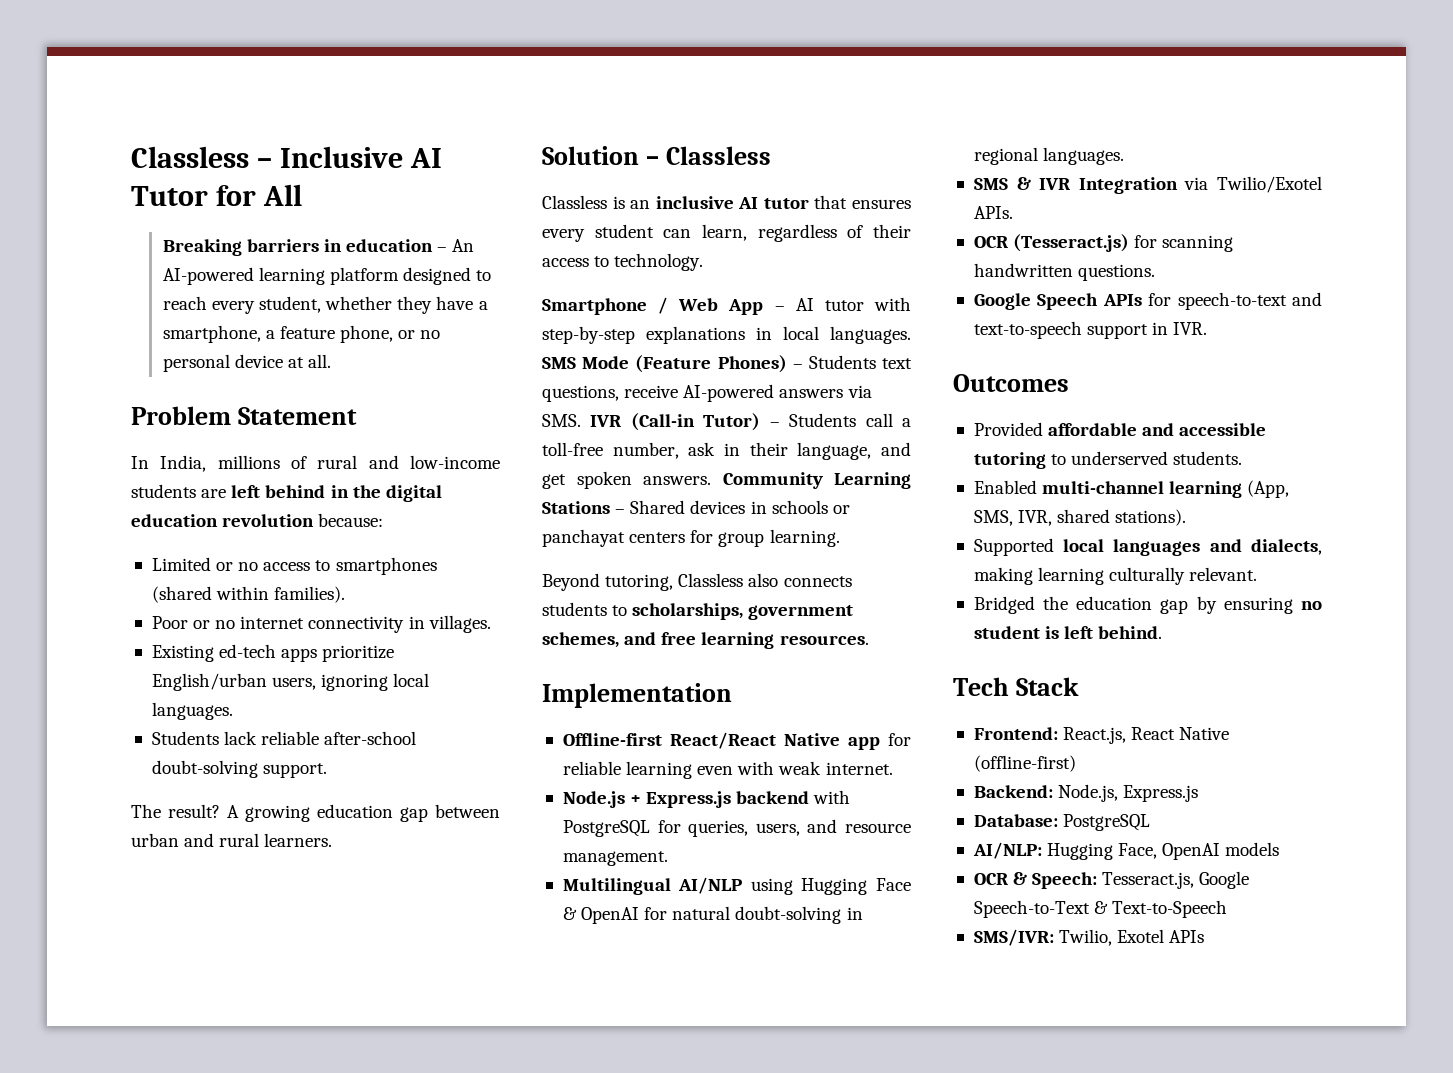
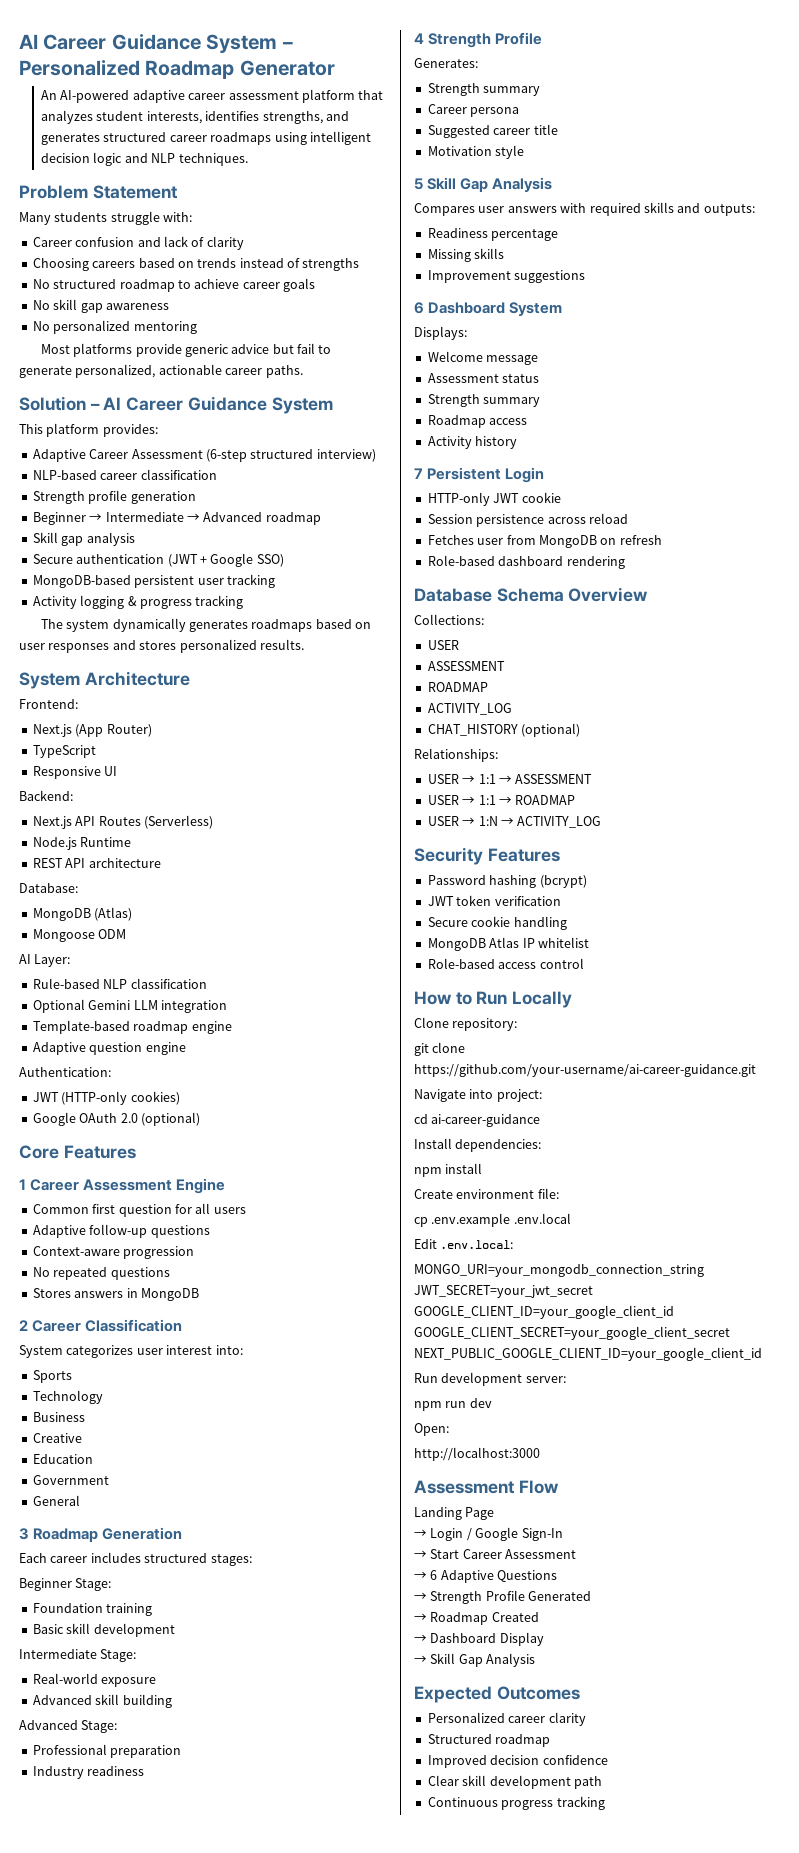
[131,146,442,168] [131,184,302,206] [162,239,475,256] [162,267,492,285] [162,296,488,314] [162,325,441,343] [162,354,332,372] [131,406,357,425] [131,455,501,472] [131,484,442,502] [131,513,384,527] [151,557,437,575] [151,586,346,603] [151,615,491,633] [151,644,395,662] [151,673,430,691] [151,702,233,720] [151,731,417,745] [151,760,328,778] [131,804,500,822] [131,833,333,847] [542,146,771,165] [542,195,911,209] [542,224,911,242] [542,253,704,271] [542,297,911,315] [542,326,911,344] [542,355,913,373] [542,384,872,402] [542,413,911,431] [542,442,912,460] [542,471,911,489] [542,500,850,514] [542,529,840,547] [542,573,852,591] [542,602,854,620] [542,632,869,649] [542,683,732,708] [562,732,912,750] [562,761,893,779] [562,790,851,808] [562,819,911,837] [562,851,668,866] [562,877,911,895] [562,906,863,924] [973,147,1125,165] [973,176,1322,194] [973,206,1013,219] [973,234,1234,252] [973,263,1156,281] [973,292,1322,310] [973,321,1208,339] [953,374,1069,392] [973,422,1267,436] [973,451,1243,469] [973,480,1290,498] [973,509,1187,526] [973,538,1322,556] [973,567,1258,585] [973,596,1322,614] [973,626,1163,639] [953,677,1079,696] [973,727,1230,744] [973,755,1076,772] [973,784,1199,802] [973,814,1151,831] [972,842,1280,860] [973,871,1250,889] [973,900,1228,918] [973,929,1205,946] Classless – Inclusive AI Tutor for All // Breaking barriers in education – An AI-powered learning platform designed to reach every student, whether they have a smartphone, a feature phone, or no personal device at all. // Problem Statement // In India, millions of rural and low-income students are left behind in the digital education revolution because: // Limited or no access to smartphones (shared within families). // Poor or no internet connectivity in villages. // Existing ed-tech apps prioritize English/urban users, ignoring local languages. // Students lack reliable after-school doubt-solving support. // The result? A growing education gap between urban and rural learners. // Solution – Classless // Classless is an inclusive AI tutor that ensures every student can learn, regardless of their access to technology. // Smartphone / Web App – AI tutor with step-by-step explanations in local languages. SMS Mode (Feature Phones) – Students text questions, receive AI-powered answers via SMS. IVR (Call-in Tutor) – Students call a toll-free number, ask in their language, and get spoken answers. Community Learning Stations – Shared devices in schools or panchayat centers for group learning. // Beyond tutoring, Classless also connects students to scholarships, government schemes, and free learning resources. // Implementation // Offline-first React/React Native app for reliable learning even with weak internet. // Node.js + Express.js backend with PostgreSQL for queries, users, and resource management. // Multilingual AI/NLP using Hugging Face & OpenAI for natural doubt-solving in regional languages. // SMS & IVR Integration via Twilio/Exotel APIs. // OCR (Tesseract.js) for scanning handwritten questions. // Google Speech APIs for speech-to-text and text-to-speech support in IVR. // Outcomes // Provided affordable and accessible tutoring to underserved students. // Enabled multi-channel learning (App, SMS, IVR, shared stations). // Supported local languages and dialects, making learning culturally relevant. // Bridged the education gap by ensuring no student is left behind. // Tech Stack // Frontend: React.js, React Native (offline-first) // Backend: Node.js, Express.js // Database: PostgreSQL // AI/NLP: Hugging Face, OpenAI models // OCR & Speech: Tesseract.js, Google Speech-to-Text & Text-to-Speech // SMS/IVR: Twilio, Exotel APIs -> [19,34,293,53] [19,60,335,79] [41,89,384,103] [41,110,349,124] [41,131,371,145] [41,152,248,166] [19,185,178,199] [19,211,193,225] [32,236,244,250] [32,258,360,271] [32,278,315,292] [32,299,169,313] [32,320,197,334] [40,343,332,357] [19,364,303,378] [19,396,333,414] [19,423,158,437] [32,449,376,462] [32,469,217,480] [32,490,196,504] [32,512,321,525] [32,532,135,546] [32,553,284,567] [32,574,275,588] [32,595,244,609] [40,618,372,632] [19,639,304,653] [19,671,190,689] [19,699,78,709] [32,724,152,737] [32,745,96,758] [32,766,118,779] [19,790,73,801] [32,815,213,829] [32,837,132,850] [32,858,161,868] [19,883,78,893] [32,907,133,921] [32,929,127,942] [19,954,71,967] [32,978,207,989] [32,999,227,1013] [32,1020,232,1034] [32,1042,186,1055] [19,1067,111,1077] [32,1091,180,1105] [32,1112,200,1126] [19,1145,136,1159] [19,1178,226,1194] [32,1203,246,1217] [32,1224,210,1238] [32,1246,195,1259] [32,1267,170,1280] [32,1288,199,1301] [19,1319,183,1332] [19,1345,243,1358] [32,1370,72,1383] [32,1390,103,1404] [32,1412,85,1422] [32,1433,82,1443] [32,1454,93,1464] [32,1475,109,1485] [32,1495,80,1506] [19,1527,183,1542] [19,1552,252,1566] [19,1578,112,1591] [32,1603,153,1616] [32,1623,175,1637] [19,1649,137,1662] [32,1673,157,1687] [32,1694,172,1708] [19,1720,118,1733] [32,1744,182,1758] [32,1766,145,1779] [414,32,543,48] [414,58,478,68] [427,83,541,96] [427,104,520,117] [427,124,558,138] [427,145,525,159] [414,177,553,192] [414,202,755,216] [427,228,559,241] [427,248,505,262] [427,270,586,283] [414,302,563,316] [414,326,467,340] [427,351,539,365] [427,373,540,383] [427,394,541,407] [427,415,528,428] [427,436,518,449] [414,467,545,483] [427,492,561,506] [427,513,628,527] [427,535,662,548] [427,555,625,569] [414,587,649,602] [414,614,484,625] [427,640,459,650] [427,661,505,671] [427,682,488,692] [427,703,512,715] [427,723,581,737] [414,748,498,762] [427,774,593,784] [427,795,576,805] [427,816,602,828] [414,847,560,865] [427,875,587,888] [427,895,561,906] [427,916,567,930] [427,937,589,951] [427,958,584,969] [414,991,573,1008] [414,1017,518,1031] [414,1042,466,1056] [414,1064,756,1077] [414,1089,542,1102] [414,1114,541,1127] [414,1138,542,1152] [414,1163,483,1177] [414,1188,559,1199] [414,1213,571,1227] [414,1239,514,1249] [414,1264,704,1277] [414,1285,593,1298] [414,1305,674,1319] [414,1326,730,1340] [414,1347,762,1361] [414,1372,566,1386] [414,1398,492,1411] [414,1423,449,1436] [414,1447,540,1461] [414,1480,559,1494] [414,1507,495,1520] [414,1527,563,1541] [414,1549,577,1559] [414,1570,558,1583] [414,1590,592,1604] [414,1612,539,1625] [414,1632,544,1646] [414,1653,536,1667] [414,1686,580,1703] [427,1712,586,1726] [427,1734,551,1747] [427,1755,608,1768] [427,1775,602,1789] [427,1796,605,1810] AI Career Guidance System – Personalized Roadmap Generator // An AI-powered adaptive career assessment platform that analyzes student interests, identifies strengths, and generates structured career roadmaps using intelligent decision logic and NLP techniques. // Problem Statement // Many students struggle with: // Career confusion and lack of clarity // Choosing careers based on trends instead of strengths // No structured roadmap to achieve career goals // No skill gap awareness // No personalized mentoring // Most platforms provide generic advice but fail to generate personalized, actionable career paths. // Solution – AI Career Guidance System // This platform provides: // Adaptive Career Assessment (6-step structured interview) // NLP-based career classification // Strength profile generation // Beginner → Intermediate → Advanced roadmap // Skill gap analysis // Secure authentication (JWT + Google SSO) // MongoDB-based persistent user tracking // Activity logging & progress tracking // The system dynamically generates roadmaps based on user responses and stores personalized results. // System Architecture // Frontend: // Next.js (App Router) // TypeScript // Responsive UI // Backend: // Next.js API Routes (Serverless) // Node.js Runtime // REST API architecture // Database: // MongoDB (Atlas) // Mongoose ODM // AI Layer: // Rule-based NLP classification // Optional Gemini LLM integration // Template-based roadmap engine // Adaptive question engine // Authentication: // JWT (HTTP-only cookies) // Google OAuth 2.0 (optional) // Core Features // 1 Career Assessment Engine // Common first question for all users // Adaptive follow-up questions // Context-aware progression // No repeated questions // Stores answers in MongoDB // 2 Career Classification // System categorizes user interest into: // Sports // Technology // Business // Creative // Education // Government // General // 3 Roadmap Generation // Each career includes structured stages: // Beginner Stage: // Foundation training // Basic skill development // Intermediate Stage: // Real-world exposure // Advanced skill building // Advanced Stage: // Professional preparation // Industry readiness // 4 Strength Profile // Generates: // Strength summary // Career persona // Suggested career title // Motivation style // 5 Skill Gap Analysis // Compares user answers with required skills and outputs: // Readiness percentage // Missing skills // Improvement suggestions // 6 Dashboard System // Displays: // Welcome message // Assessment status // Strength summary // Roadmap access // Activity history // 7 Persistent Login // HTTP-only JWT cookie // Session persistence across reload // Fetches user from MongoDB on refresh // Role-based dashboard rendering // Database Schema Overview // Collections: // USER // ASSESSMENT // ROADMAP // ACTIVITY_LOG // CHAT_HISTORY (optional) // Relationships: // USER → 1:1 → ASSESSMENT // USER → 1:1 → ROADMAP // USER → 1:N → ACTIVITY_LOG // Security Features // Password hashing (bcrypt) // JWT token verification // Secure cookie handling // MongoDB Atlas IP whitelist // Role-based access control // How to Run Locally // Clone repository: // git clone https://github.com/your-username/ai-career-guidance.git // Navigate into project: // cd ai-career-guidance // Install dependencies: // npm install // Create environment file: // cp .env.example .env.local // Edit .env.local: // MONGO_URI=your_mongodb_connection_string JWT_SECRET=your_jwt_secret GOOGLE_CLIENT_ID=your_google_client_id GOOGLE_CLIENT_SECRET=your_google_client_secret NEXT_PUBLIC_GOOGLE_CLIENT_ID=your_google_client_id // Run development server: // npm run dev // Open: // http://localhost:3000 // Assessment Flow // Landing Page // → Login / Google Sign-In // → Start Career Assessment // → 6 Adaptive Questions // → Strength Profile Generated // → Roadmap Created // → Dashboard Display // → Skill Gap Analysis // Expected Outcomes // Personalized career clarity // Structured roadmap // Improved decision confidence // Clear skill development path // Continuous progress tracking

